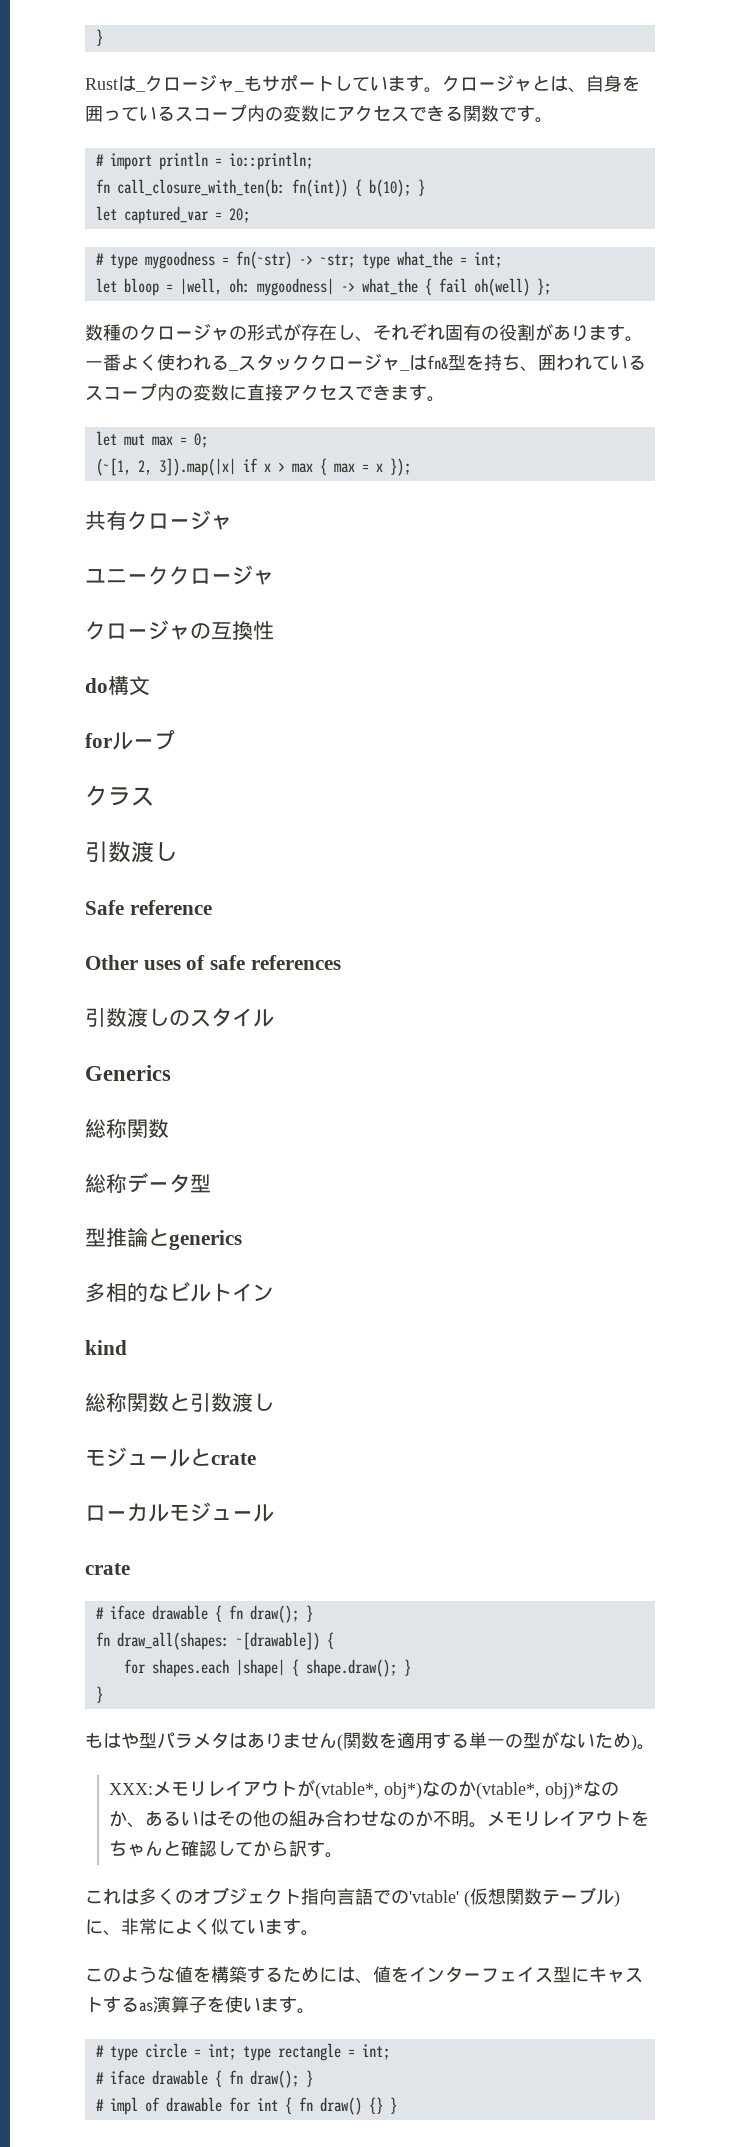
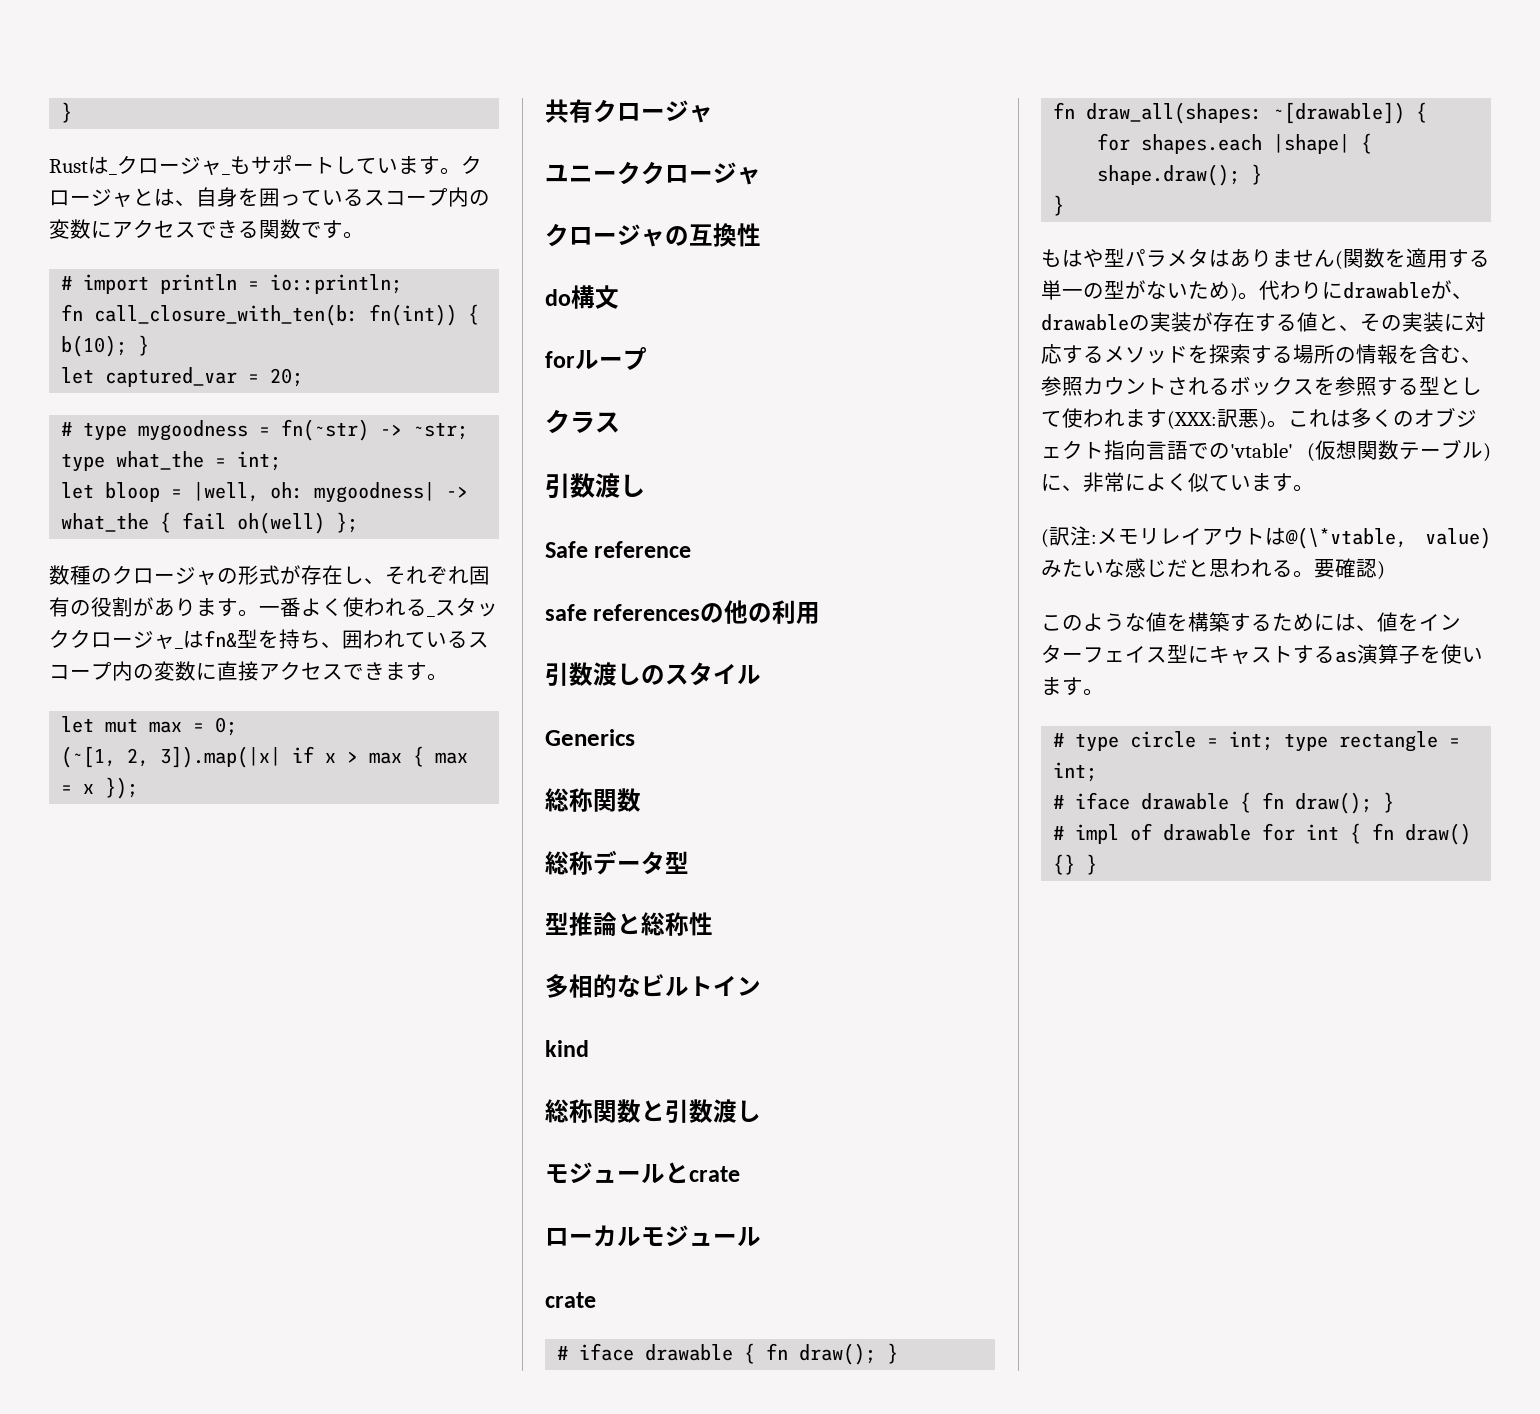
[85,955,206,970] Other uses of -> (692, 549) none
(341, 962) none -> [700,600,821,624] の他の利用
[169,1230,242,1250] generics -> [641,912,713,936] 総称性
[109,1779,620,1799] [109,1810,650,1828] [109,1840,344,1858] // XXX:メモリレイアウトが(vtable*, obj*)なのか(vtable*, obj)*なのか、あるいはその他の組み合わせなのか不明。メモリレイアウトをちゃんと確認してから訳す。 // -> [1259,280,1473,300] [1041,312,1486,332] [1041,344,1482,365] [1041,376,1482,396] [1041,408,1288,430] 代わりにdrawableが、drawableの実装が存在する値と、その実装に対応するメソッドを探索する場所の情報を含む、参照カウントされるボックスを参照する型として使われます(XXX:訳悪)。
(319, 1933) none -> [1041,526,1491,549] [1041,558,1385,580] // (訳注:メモリレイアウトは@(\*vtable, value)みたいな感じだと思われる。要確認)

